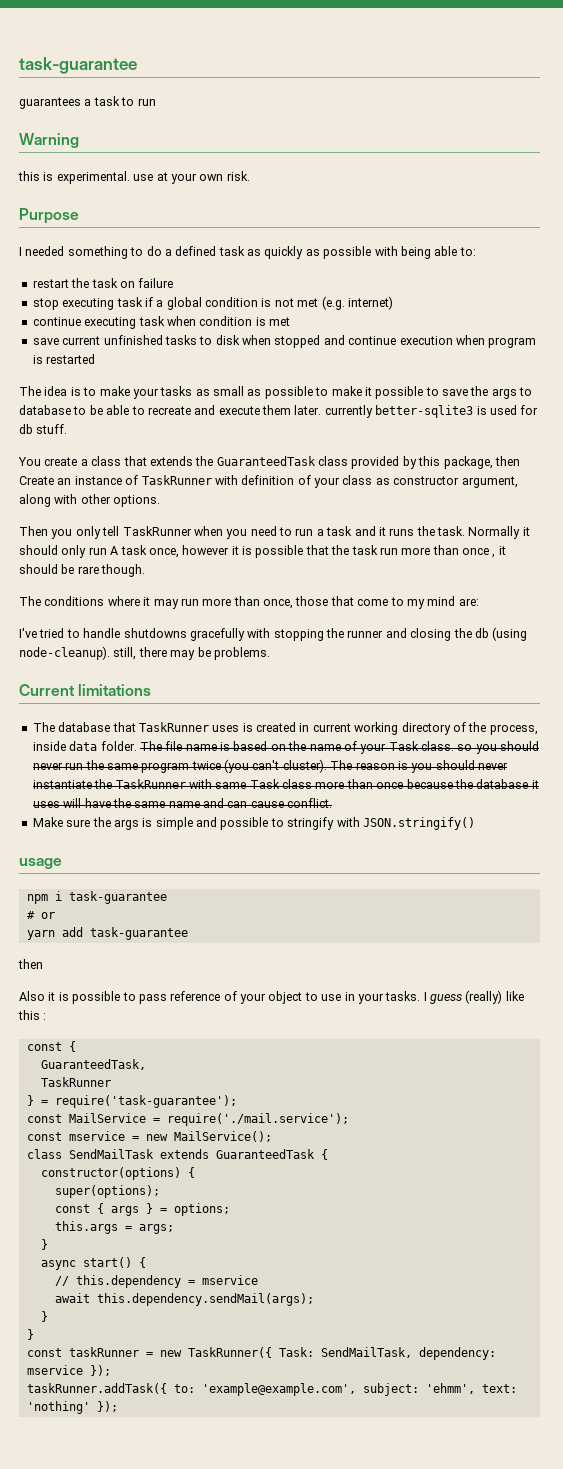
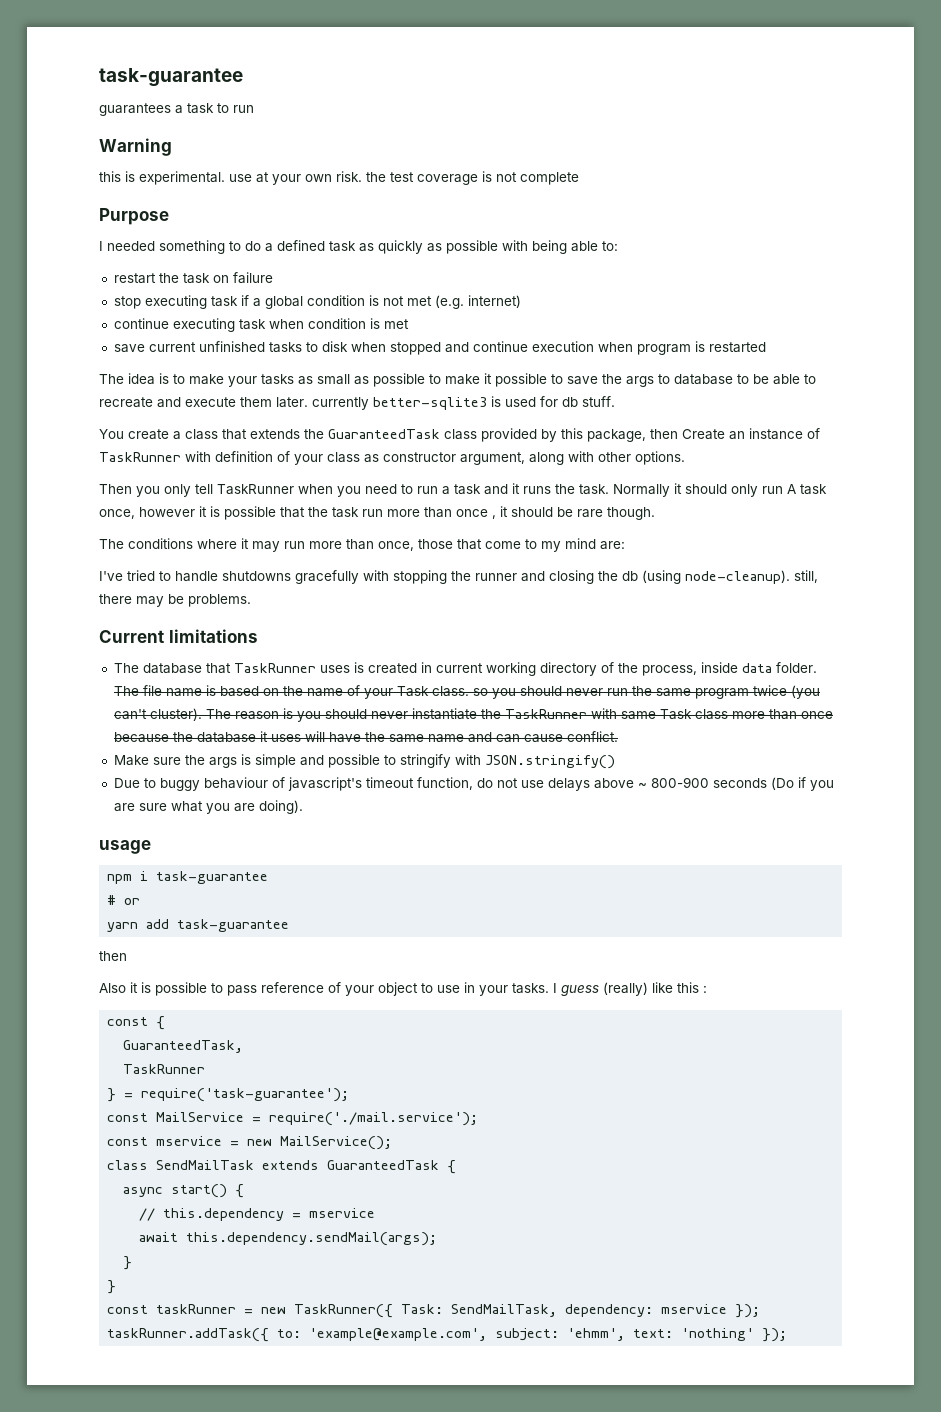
(250, 176) none -> [366,171,579,185] the test coverage is not complete
(475, 823) none -> [113,777,834,791] [113,800,303,814] // Due to buggy behaviour of javascript's timeout function, do not use delays above ~ 800-900 seconds (Do if you are sure what you are doing).
[40,1167,195,1180] [54,1185,160,1198] [54,1203,230,1216] [54,1221,174,1234] [40,1239,48,1250] // constructor(options) { // super(options); // const { args } = options; // this.args = args; // } -> (457, 1167) none

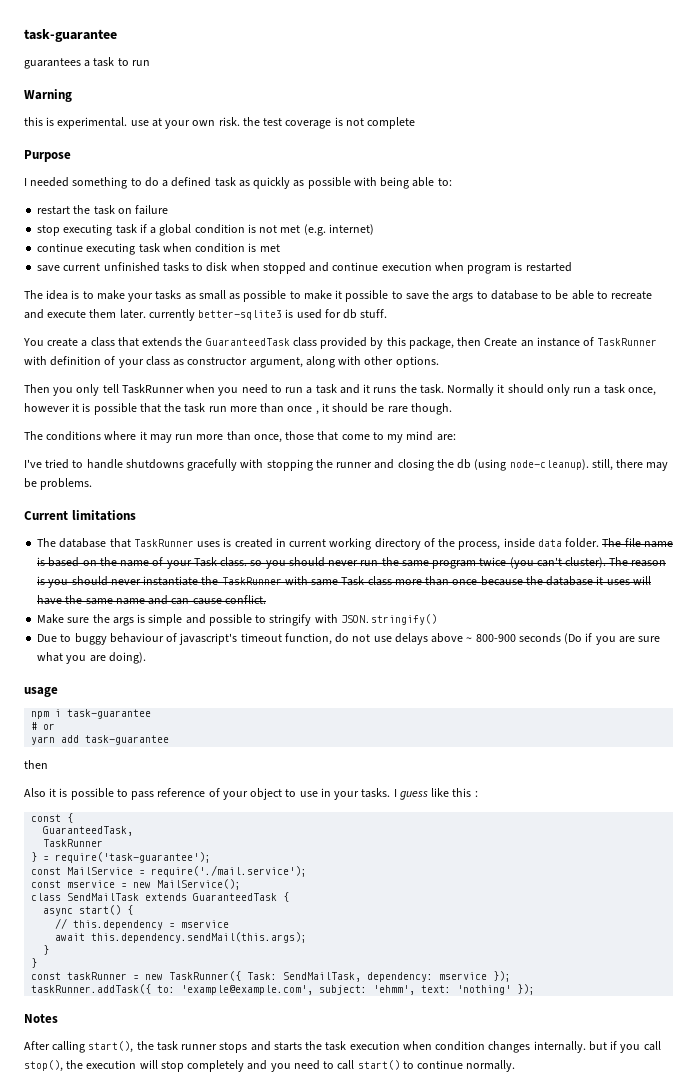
[787,484,796,494] A -> [594,387,601,394] a
[603,982,648,996] (really) -> (428, 795) none
[186,1232,438,1246] this.dependency.sendMail(args); -> [91,932,308,943] this.dependency.sendMail(this.args);
(788, 1335) none -> [24,1014,58,1023] [24,1041,661,1053] [24,1060,516,1072] // Notes // After calling start(), the task runner stops and starts the task execution when condition changes internally. but if you call stop(), the execution will stop completely and you need to call start() to continue normally.

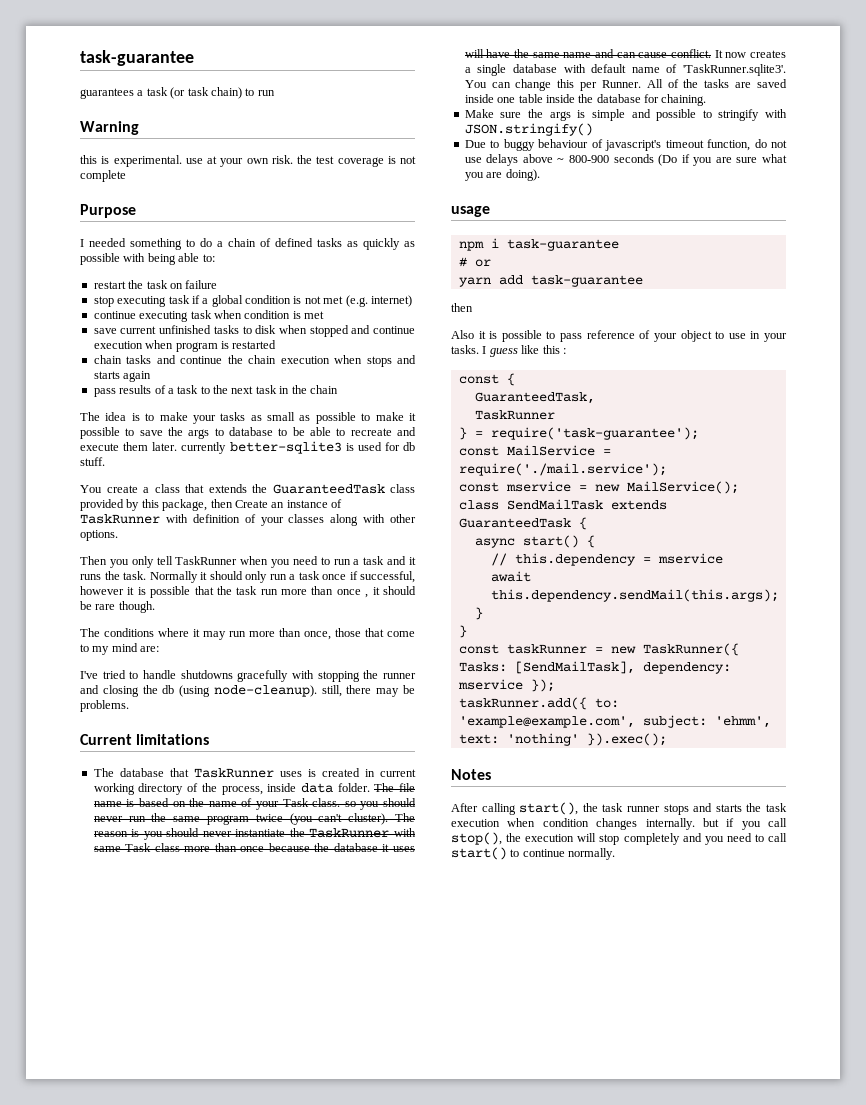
(115, 62) none -> [170,87,242,99] (or task chain)
[171,177,236,187] defined task -> [228,238,342,247] chain of defined tasks
(572, 267) none -> [93,355,417,367] [93,371,152,382] [93,385,338,397] // chain tasks and continue the chain execution when stops and starts again // pass results of a task to the next task in the chain
[145,356,303,368] class as constructor argument, -> [288,514,325,523] classes
[627,387,656,396] once, -> [322,571,415,583] once if successful,
(266, 599) none -> [714,50,786,58] [464,64,786,76] [464,79,787,91] [464,94,707,106] It now creates a single database with default name of 'TaskRunner.sqlite3'. You can change this per Runner. All of the tasks are saved inside one table inside the database for chaining.
[247,972,362,982] Task: SendMailTask, -> [458,661,635,674] Tasks: [SendMailTask],
[31,984,152,994] taskRunner.addTask({ -> [458,697,587,710] taskRunner.add({
[517,984,536,995] }); -> [586,733,667,746] }).exec();

